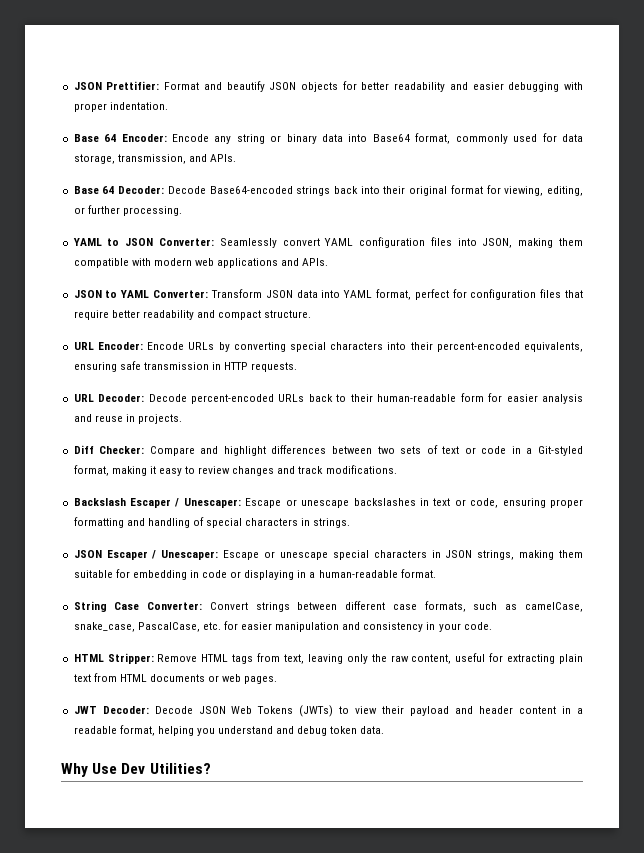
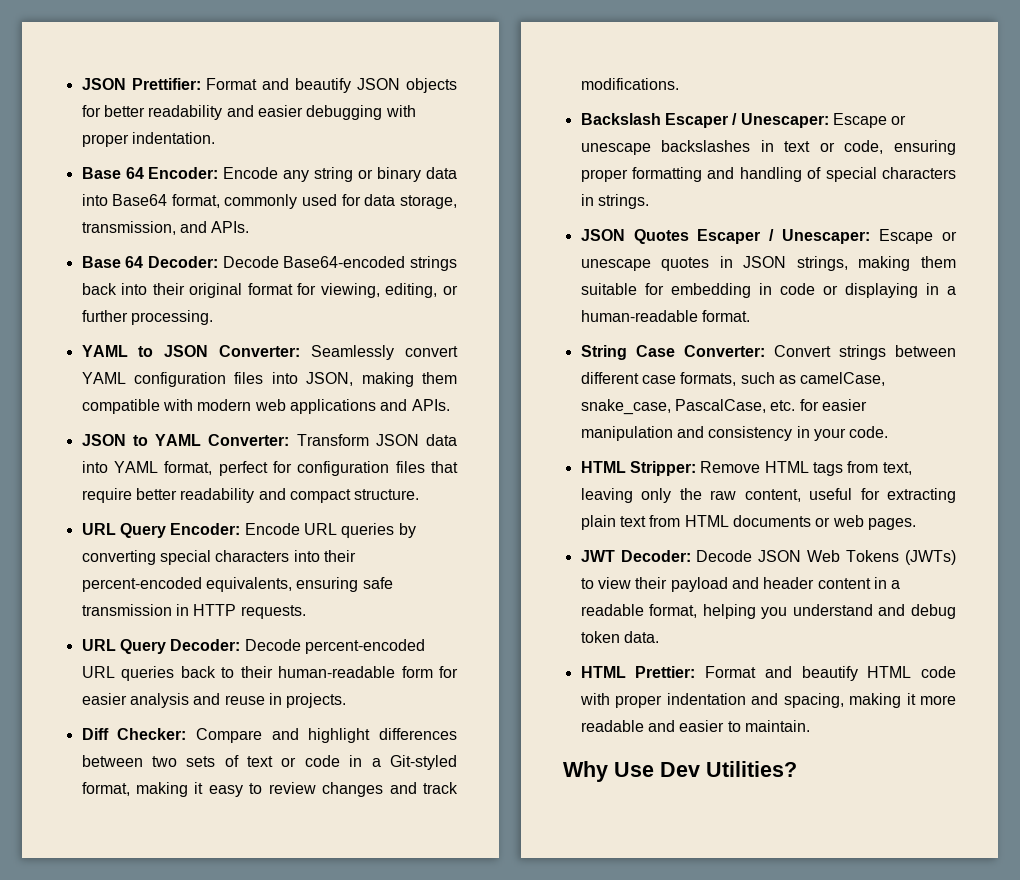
[97,342,215,350] Encoder: Encode URLs -> [119,523,395,538] Query Encoder: Encode URL queries
(94, 398) none -> [119,639,166,654] Query
[278,394,305,402] URLs -> [81,666,175,681] URL queries
[106,550,427,560] Escaper / Unescaper: Escape or unescape special characters -> [633,229,957,244] [580,257,710,271] Quotes Escaper / Unescaper: Escape or unescape quotes
(385, 730) none -> [580,666,956,681] [579,693,956,708] [580,720,810,732] // HTML Prettier: Format and beautify HTML code with proper indentation and spacing, making it more readable and easier to maintain.

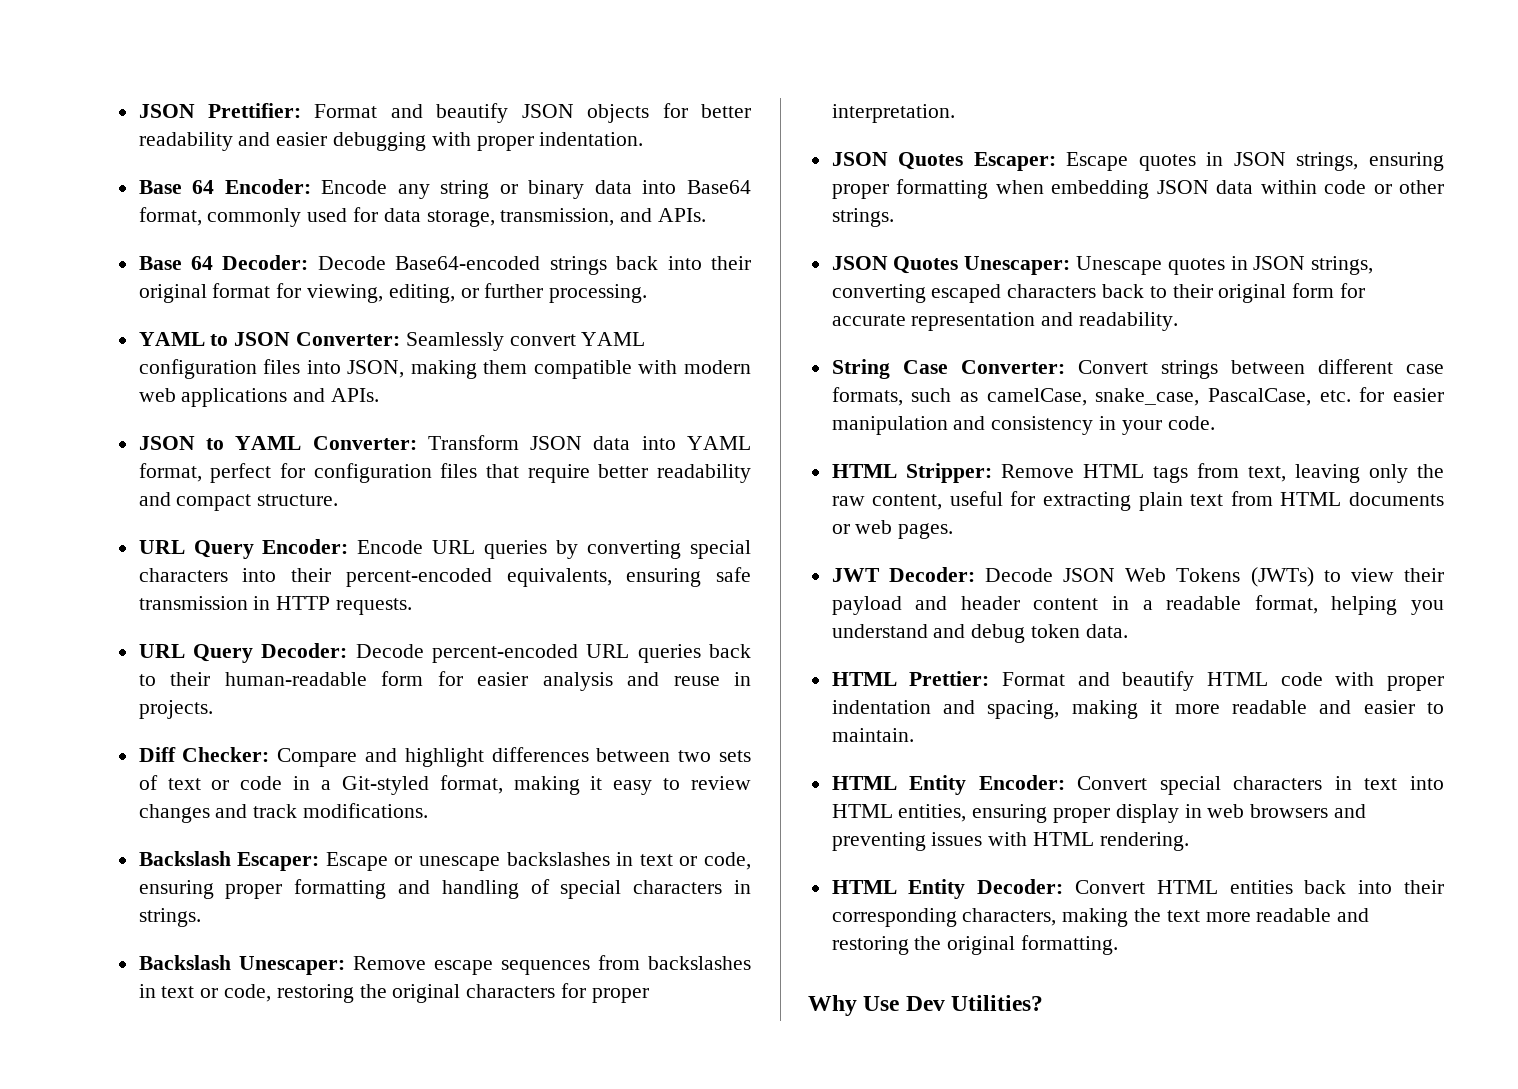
[664,113,829,128] Escaper / Unescaper: -> [237,852,320,871] Escaper:
[580,229,957,244] [580,256,956,271] [580,283,956,298] [580,310,750,322] JSON Quotes Escaper / Unescaper: Escape or unescape quotes in JSON strings, making them suitable for embedding in code or displaying in a human-readable format. -> [138,955,751,975] [138,983,649,1003] [831,104,955,123] [831,152,1444,171] [831,179,1444,199] [831,208,894,227] [831,256,1374,275] [831,283,1366,303] [831,312,1179,331] Backslash Unescaper: Remove escape sequences from backslashes in text or code, restoring the original characters for proper interpretation. // JSON Quotes Escaper: Escape quotes in JSON strings, ensuring proper formatting when embedding JSON data within code or other strings. // JSON Quotes Unescaper: Unescape quotes in JSON strings, converting escaped characters back to their original form for accurate representation and readability.
(810, 726) none -> [831,775,1444,795] [831,804,1367,823] [831,832,1189,851] [831,879,1444,899] [831,908,1370,927] [831,935,1119,955] // HTML Entity Encoder: Convert special characters in text into HTML entities, ensuring proper display in web browsers and preventing issues with HTML rendering. // HTML Entity Decoder: Convert HTML entities back into their corresponding characters, making the text more readable and restoring the original formatting.

